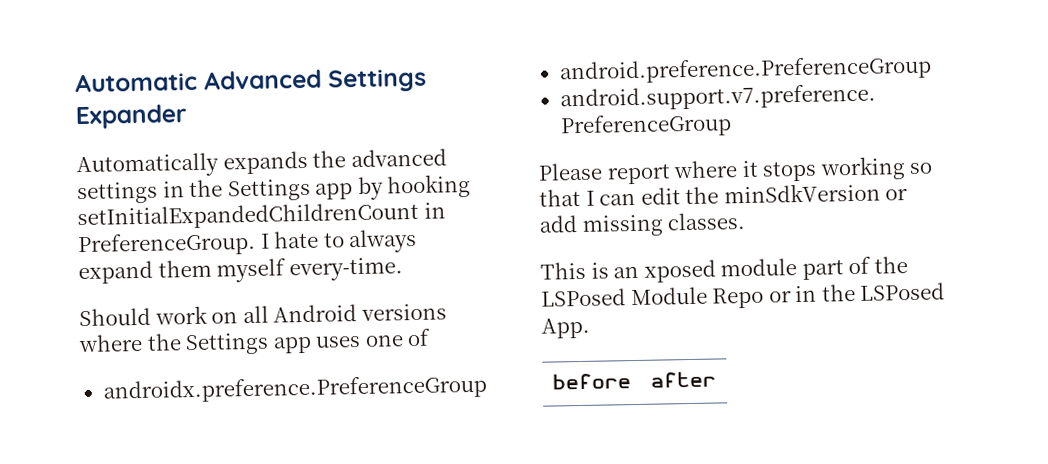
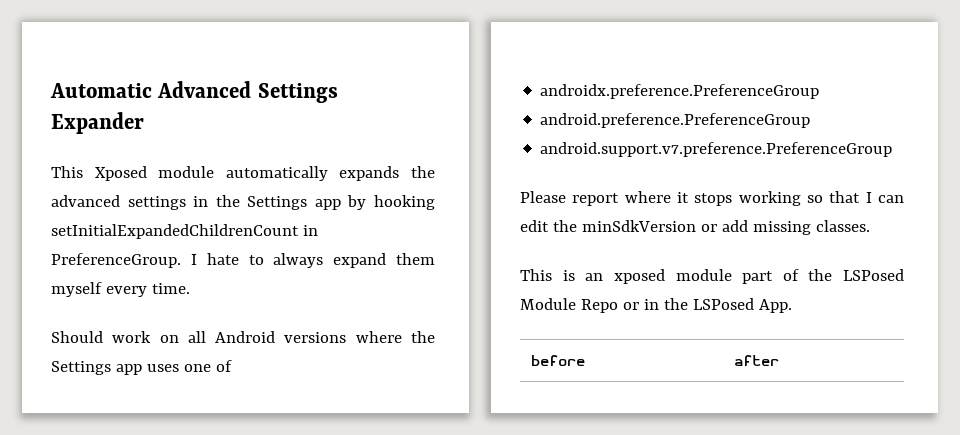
[76,152,219,179] Automatically -> [51,166,328,181] This Xposed module automatically
[288,257,403,282] every-time. -> [105,283,190,297] every time.

